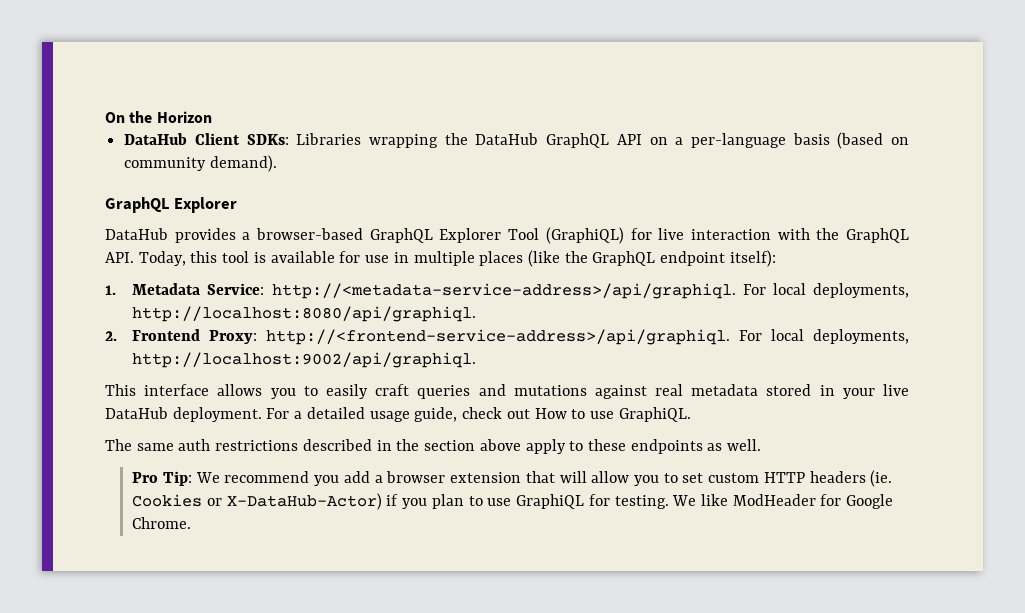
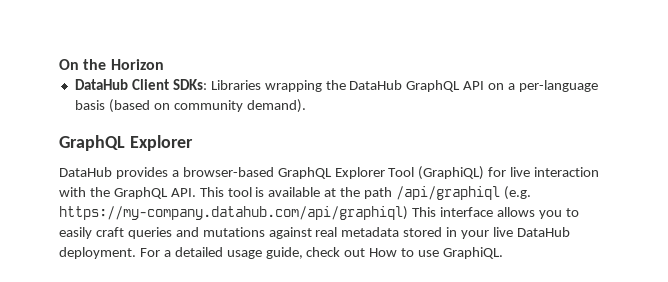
[138,251,218,266] Today, this -> [199,187,224,197] This
[339,250,776,267] [105,283,910,299] [132,306,477,322] [105,329,909,345] [132,352,477,368] for use in multiple places (like the GraphQL endpoint itself): // 1. Metadata Service: http://<metadata-service-address>/api/graphiql. For local deployments, http://localhost:8080/api/graphiql. // 2. Frontend Proxy: http://<frontend-service-address>/api/graphiql. For local deployments, http://localhost:9002/api/graphiql. // -> [324,186,531,200] [59,206,408,220] at the path /api/graphiql (e.g. https://my-company.datahub.com/api/graphiql)
[105,439,762,454] [132,470,893,487] [132,493,894,510] [132,517,192,529] // The same auth restrictions described in the section above apply to these endpoints as well. // Pro Tip: We recommend you add a browser extension that will allow you to set custom HTTP headers (ie. Cookies or X-DataHub-Actor) if you plan to use GraphiQL for testing. We like ModHeader for Google Chrome. -> (504, 253) none

